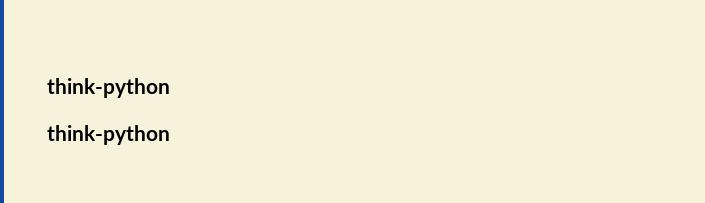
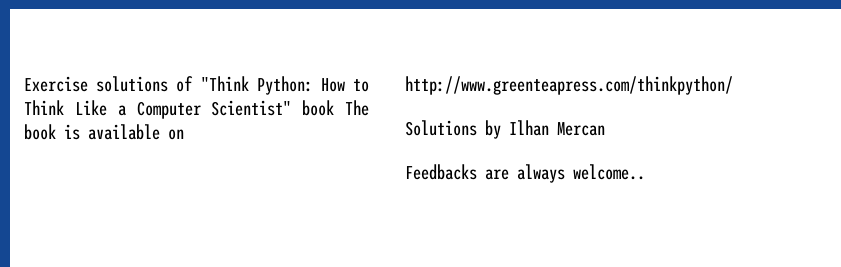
[47,78,170,98] [47,125,170,145] think-python // think-python -> [24,76,369,95] [24,100,369,119] [24,124,184,140] [405,76,733,95] [405,120,605,139] [405,164,645,183] Exercise solutions of "Think Python: How to Think Like a Computer Scientist" book The book is available on http://www.greenteapress.com/thinkpython/ // Solutions by Ilhan Mercan // Feedbacks are always welcome..

